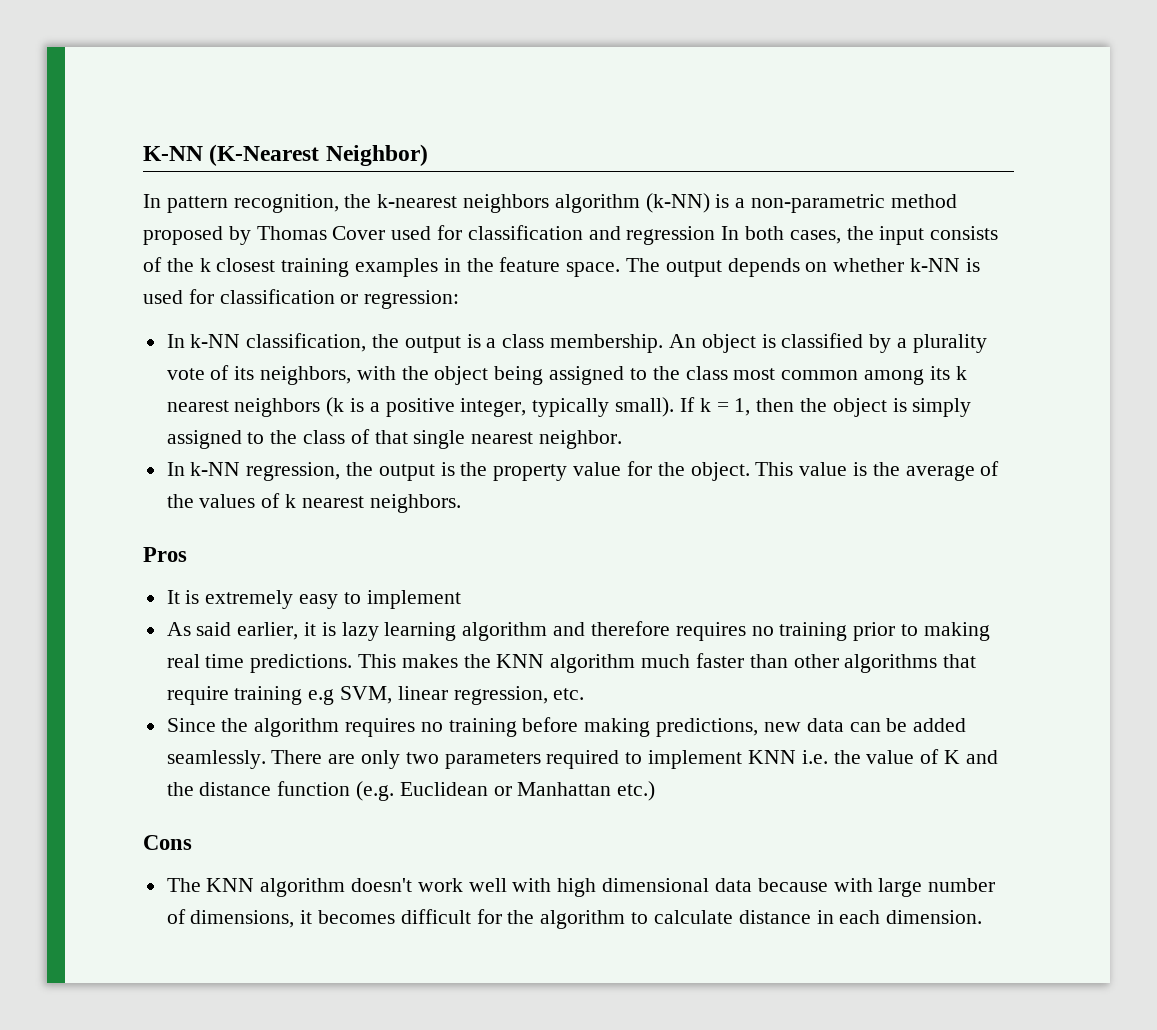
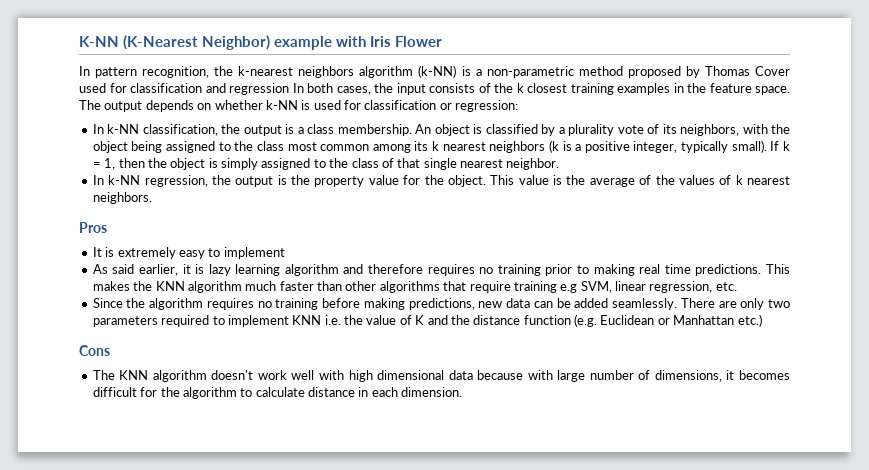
(428, 155) none -> [274,36,442,50] example with Iris Flower

